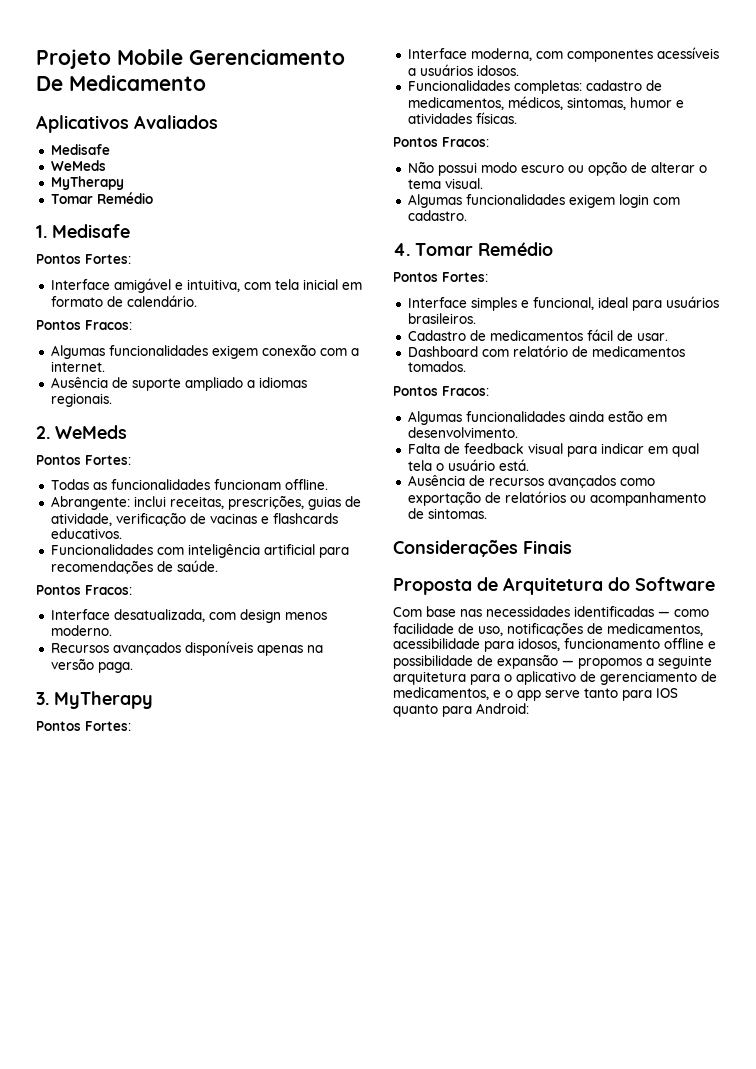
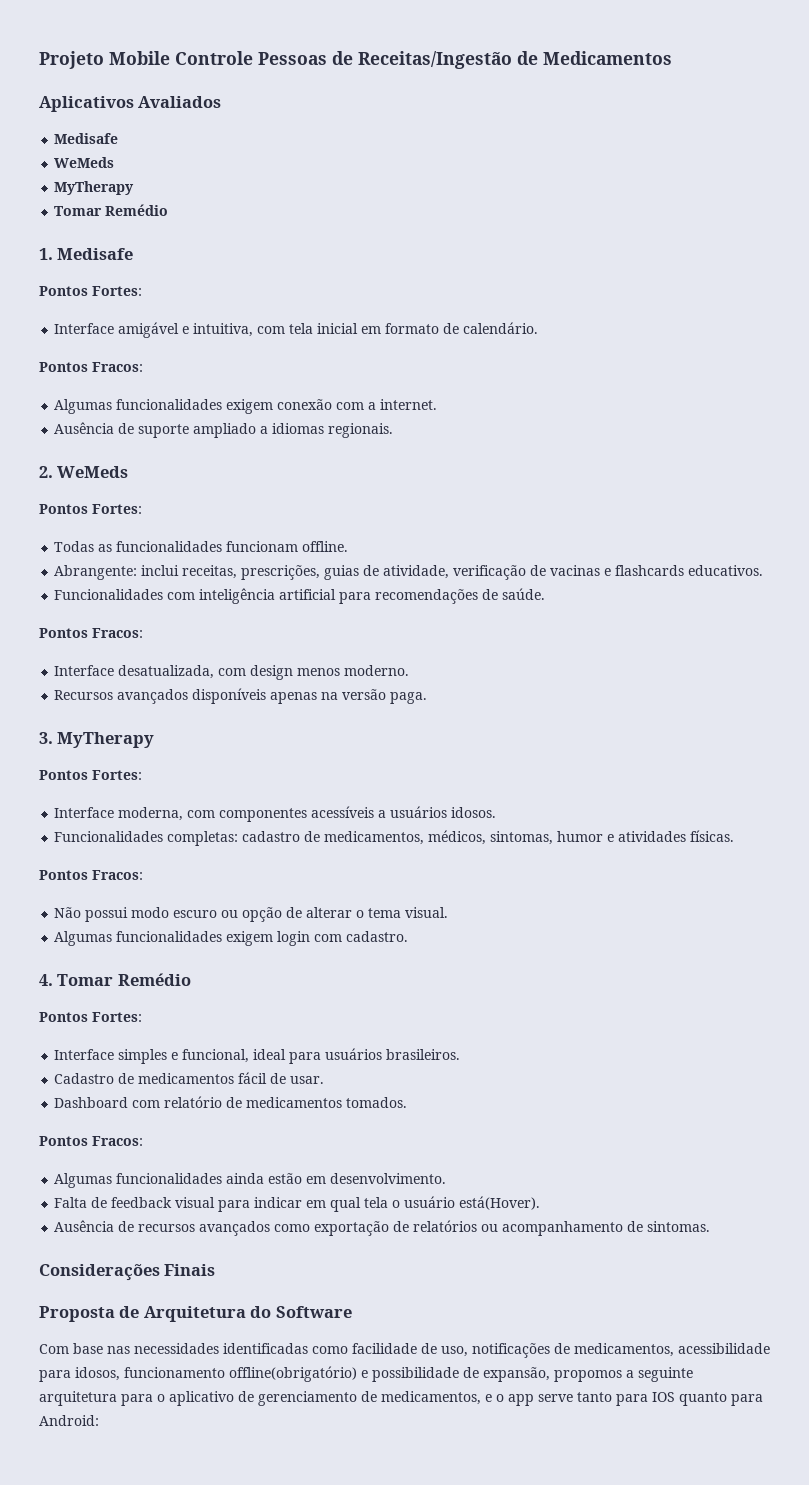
[189,49,345,65] [36,75,206,91] Gerenciamento De Medicamento -> [175,51,672,69] Controle Pessoas de Receitas/Ingestão de Medicamentos
[498,459,529,471] está. -> [459,1196,541,1210] está(Hover).
[658,611,670,617] — -> (308, 1348) none
[664,638,704,649] offline -> [229,1366,357,1382] offline(obrigatório)
[497,654,574,669] expansão — -> [483,1367,550,1382] expansão,

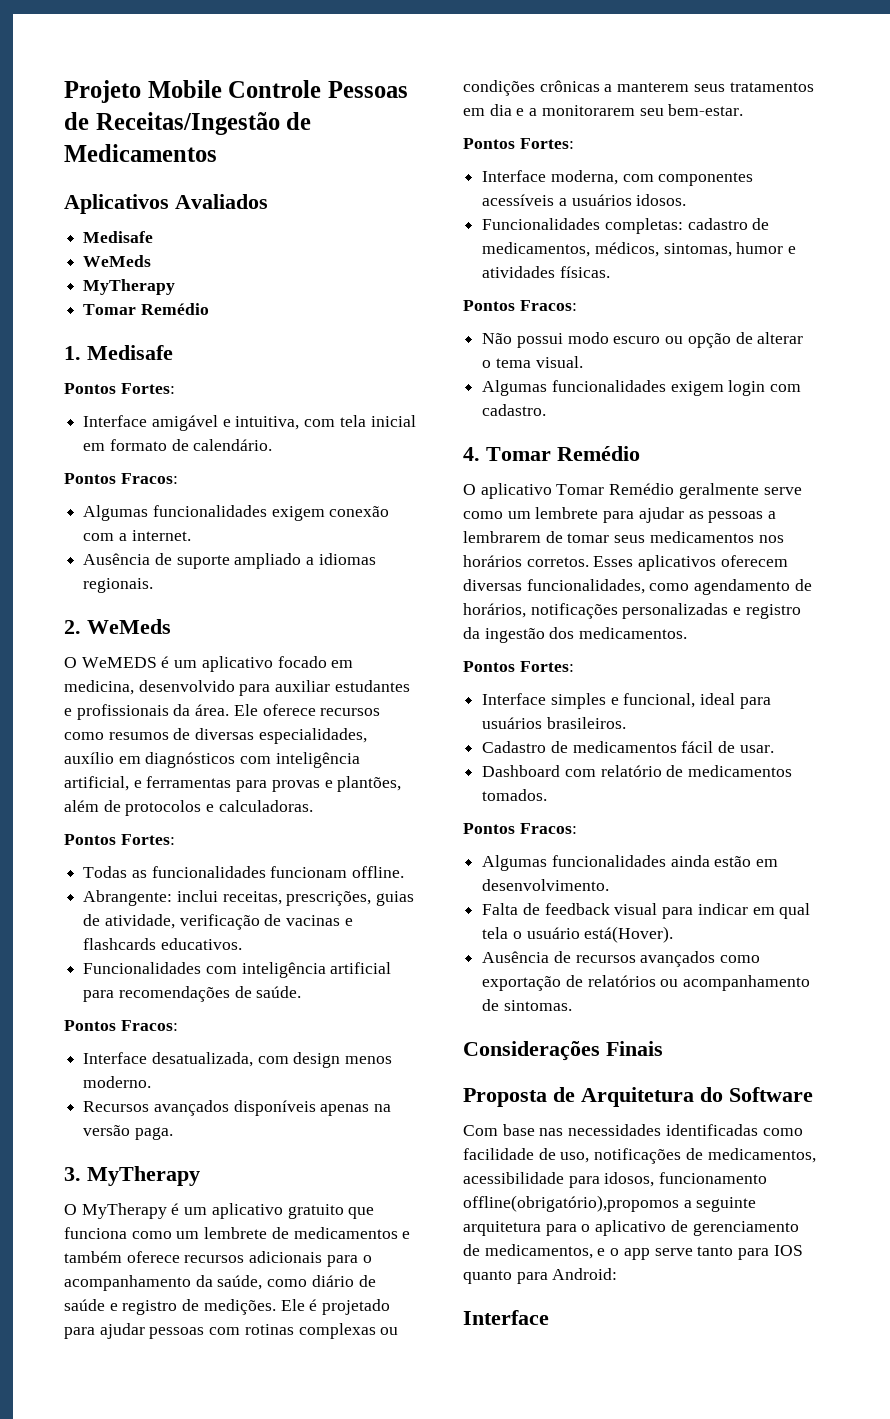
(129, 472) none -> [64,656,354,672] [64,680,410,696] [64,704,381,720] [64,728,367,744] [64,752,360,768] [64,776,402,792] [64,800,313,816] // O WeMEDS é um aplicativo focado em medicina, desenvolvido para auxiliar estudantes e profissionais da área. Ele oferece recursos como resumos de diversas especialidades, auxílio em diagnósticos com inteligência artificial, e ferramentas para provas e plantões, além de protocolos e calculadoras.
(155, 740) none -> [64,1203,375,1219] [64,1227,411,1239] [64,1251,372,1267] [64,1275,376,1291] [64,1299,391,1315] [64,1323,399,1339] [463,80,814,96] [463,104,744,116] // O MyTherapy é um aplicativo gratuito que funciona como um lembrete de medicamentos e também oferece recursos adicionais para o acompanhamento da saúde, como diário de saúde e registro de medições. Ele é projetado para ajudar pessoas com rotinas complexas ou condições crônicas a manterem seus tratamentos em dia e a monitorarem seu bem-estar.
(191, 979) none -> [463,483,802,499] [463,507,777,523] [463,531,784,543] [463,555,788,571] [463,579,812,595] [463,603,801,619] [463,627,688,643] // O aplicativo Tomar Remédio geralmente serve como um lembrete para ajudar as pessoas a lembrarem de tomar seus medicamentos nos horários corretos. Esses aplicativos oferecem diversas funcionalidades, como agendamento de horários, notificações personalizadas e registro da ingestão dos medicamentos.
[229,1366,622,1382] offline(obrigatório) e possibilidade de expansão, propomos -> [463,1195,679,1212] offline(obrigatório),propomos
(99, 1420) none -> [463,1310,549,1325] // Interface

